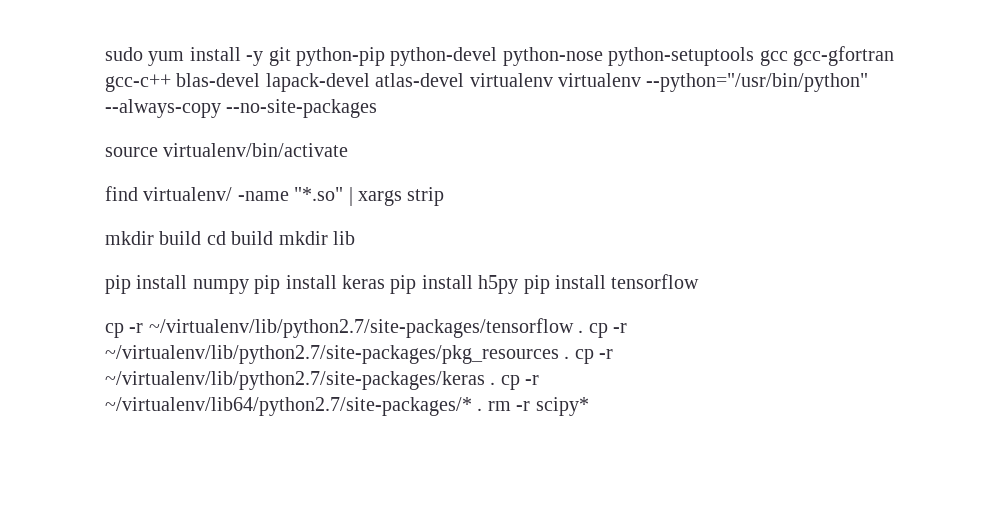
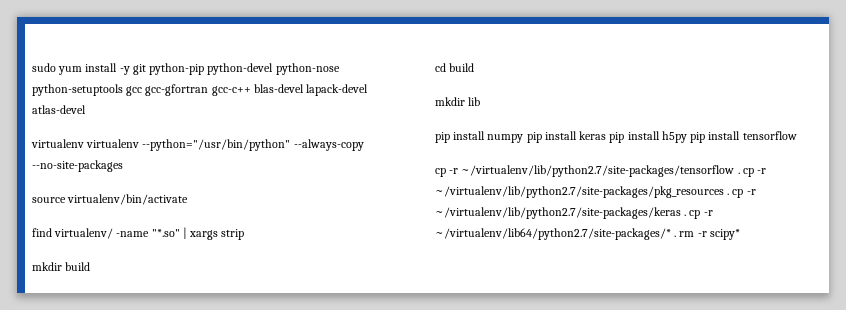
(465, 80) none -> (86, 109) //
(202, 238) none -> (91, 266) //
(274, 238) none -> (475, 67) //

